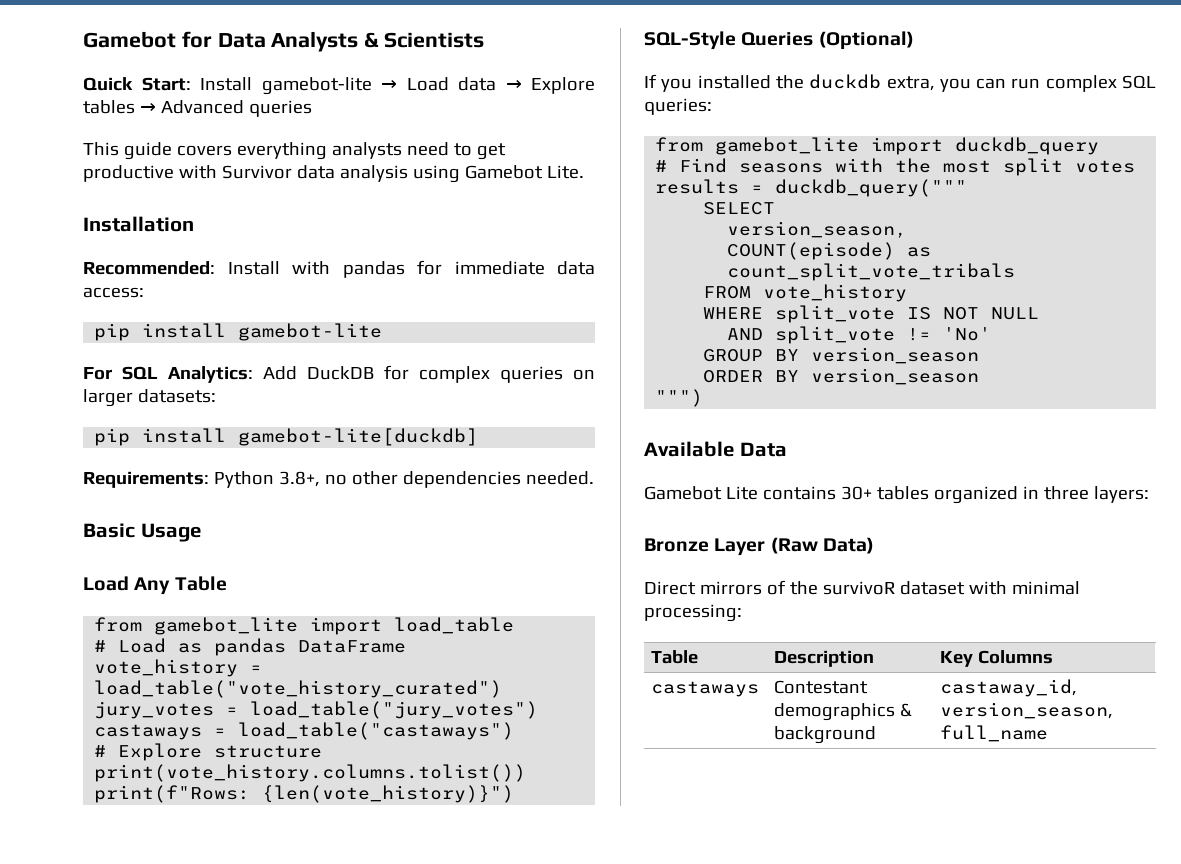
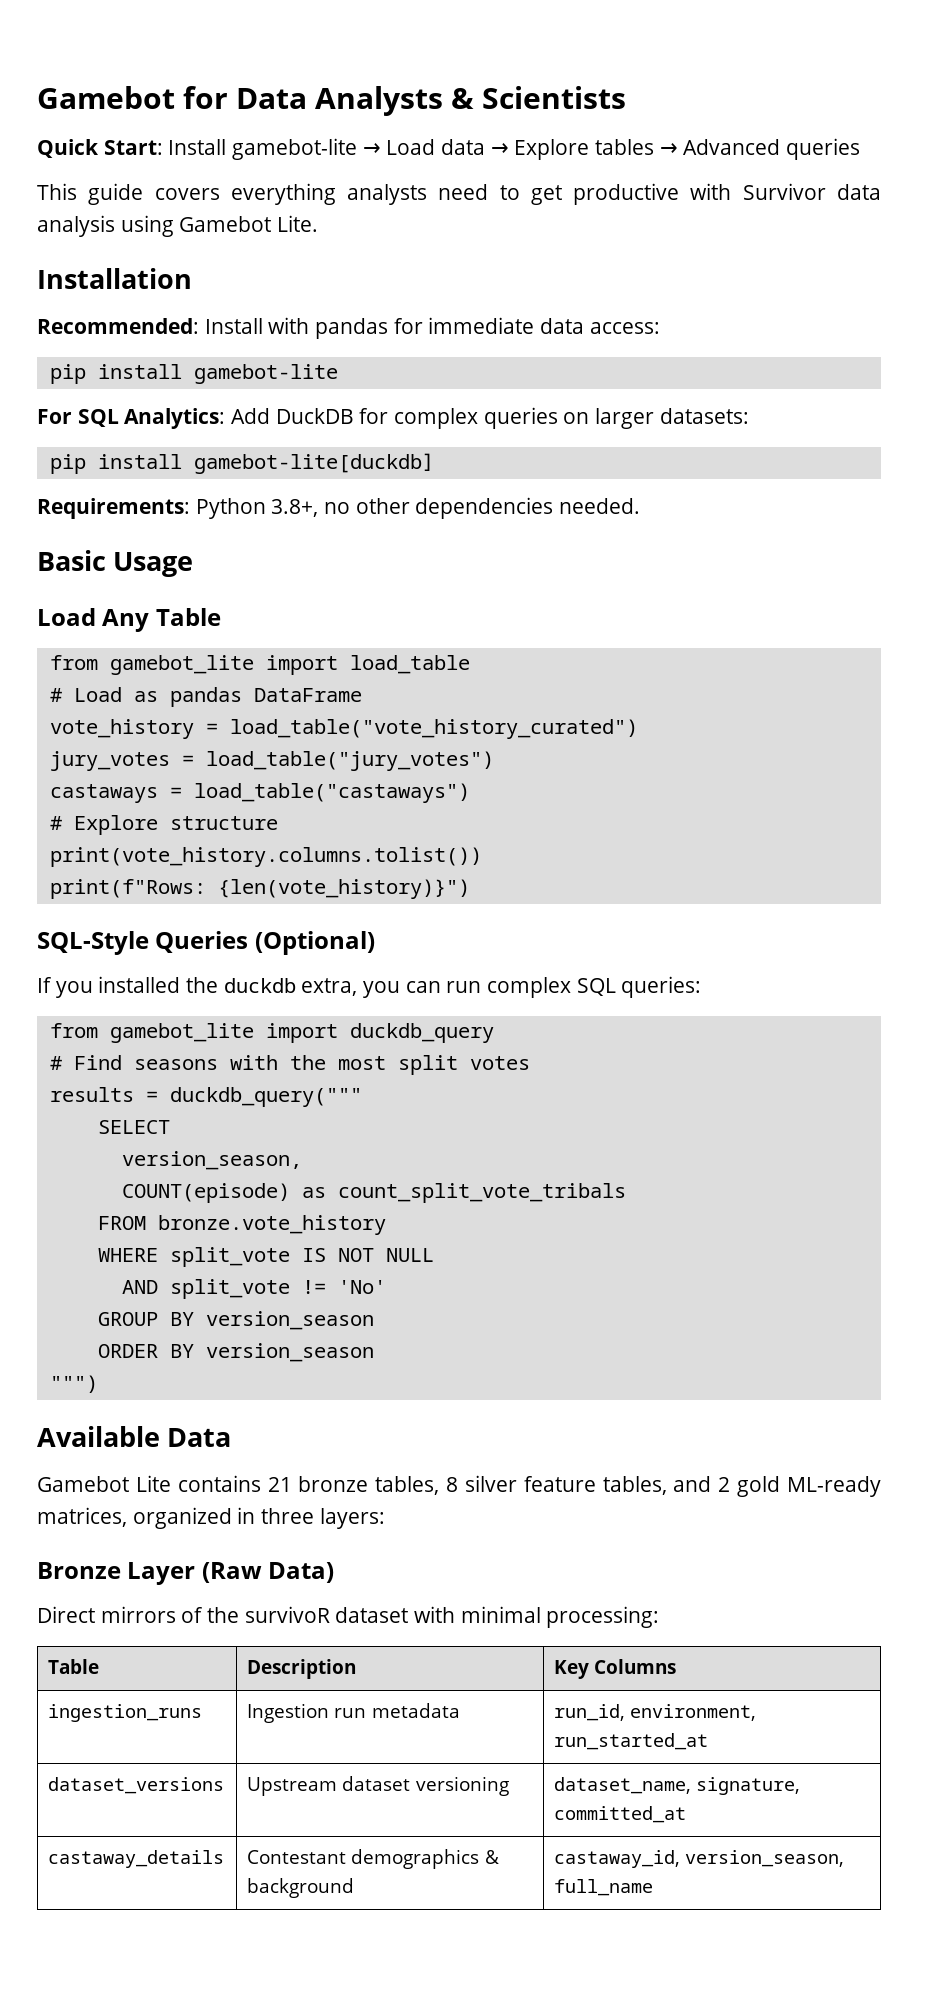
[763,284,908,302] vote_history -> [157,1215,386,1235] bronze.vote_history
[840,486,929,500] 30+ tables -> [267,1475,881,1497] [37,1507,127,1527] 21 bronze tables, 8 silver feature tables, and 2 gold ML-ready matrices,
[651,681,760,697] castaways -> [48,1704,203,1722] [247,1703,460,1723] [554,1704,757,1721] [554,1733,709,1750] [48,1777,225,1794] [247,1776,509,1796] [554,1777,801,1795] [554,1806,687,1823] [48,1850,225,1868] ingestion_runs | Ingestion run metadata | run_id, environment, run_started_at // dataset_versions | Upstream dataset versioning | dataset_name, signature, committed_at // castaway_details

